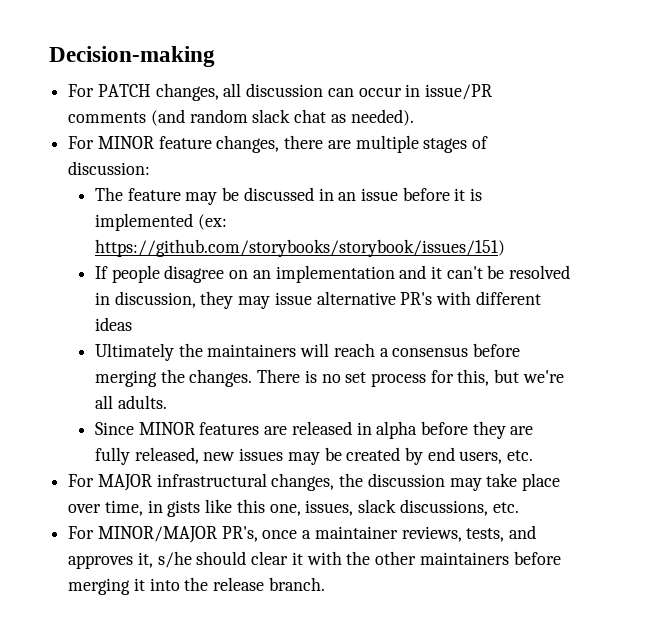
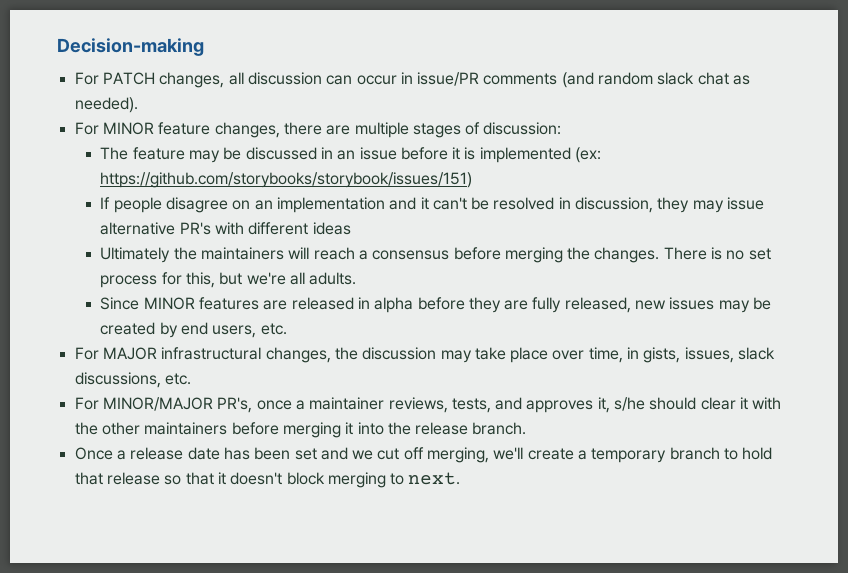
[167,499,301,517] gists like this one, -> [643,347,681,363] gists,
(325, 584) none -> [74,447,773,463] [74,472,461,488] // Once a release date has been set and we cut off merging, we'll create a temporary branch to hold that release so that it doesn't block merging to next.

